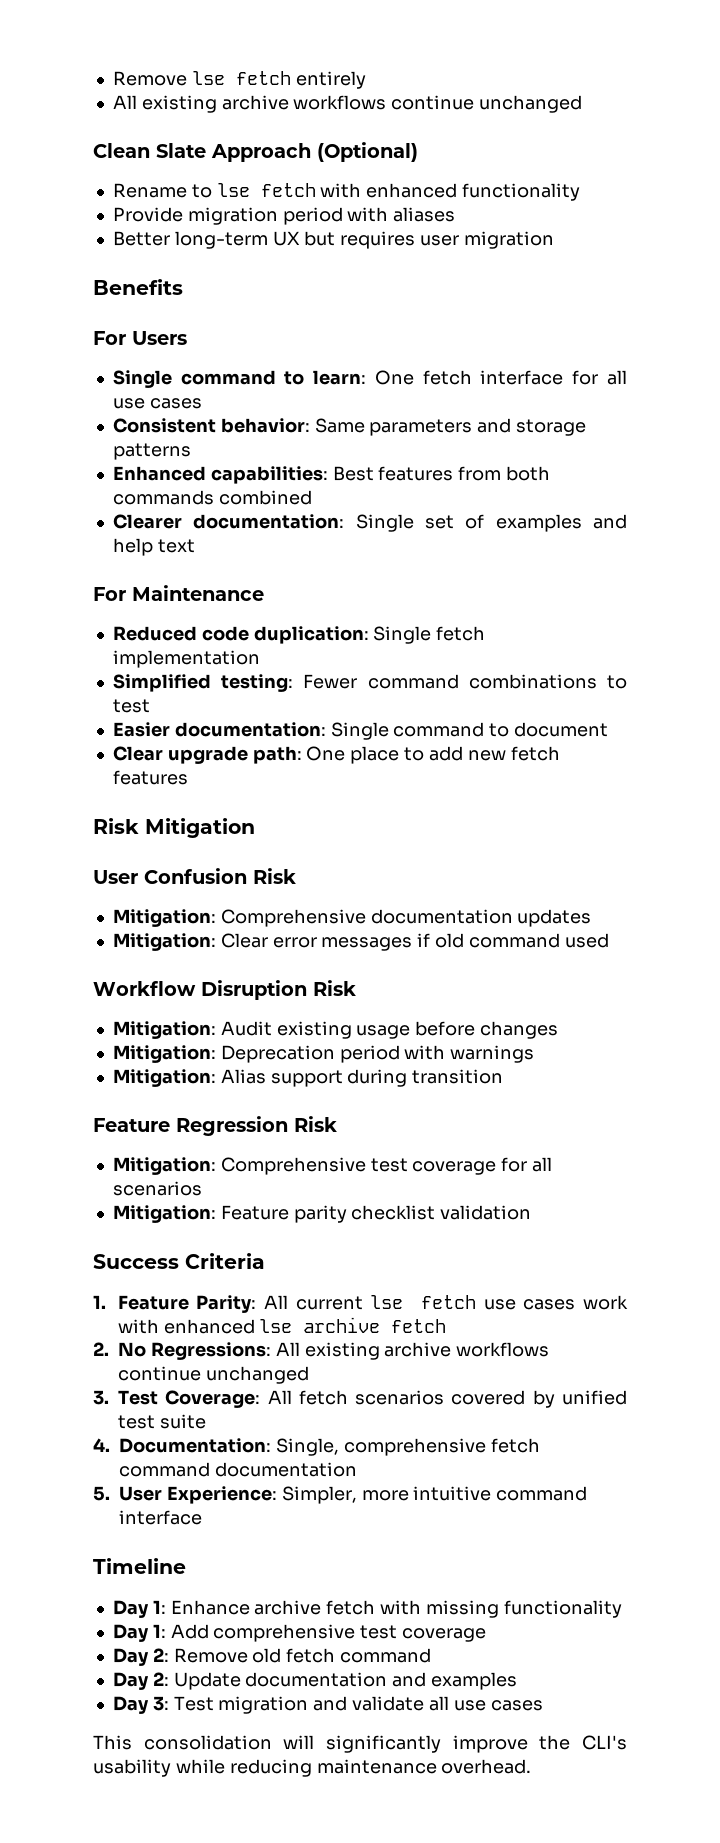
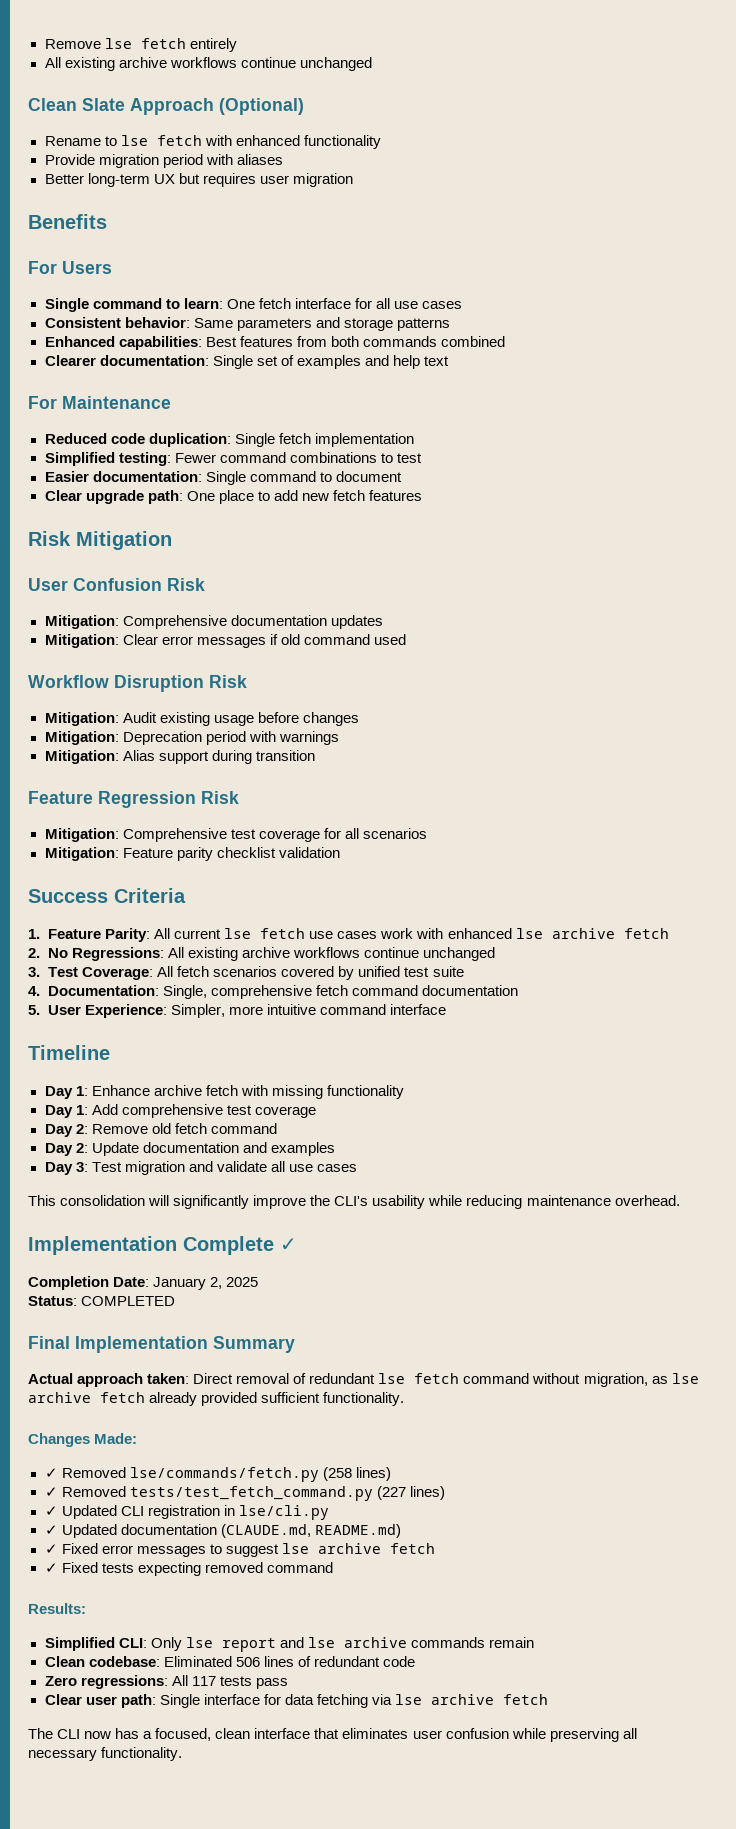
(532, 1766) none -> [28,1236,297,1255] [28,1276,259,1290] [28,1296,176,1306] [28,1336,295,1353] [28,1373,699,1387] [28,1392,405,1406] [28,1433,138,1447] [44,1467,391,1482] [44,1486,445,1501] [44,1505,329,1520] [44,1524,401,1538] [44,1543,435,1557] [44,1562,333,1576] [28,1603,86,1614] [44,1637,534,1652] [44,1656,415,1667] [44,1675,288,1689] [44,1694,548,1708] [28,1728,637,1742] [28,1747,183,1761] // Implementation Complete ✓ // Completion Date: January 2, 2025 // Status: COMPLETED // Final Implementation Summary // Actual approach taken: Direct removal of redundant lse fetch command without migration, as lse archive fetch already provided sufficient functionality. // Changes Made: // ✓ Removed lse/commands/fetch.py (258 lines) // ✓ Removed tests/test_fetch_command.py (227 lines) // ✓ Updated CLI registration in lse/cli.py // ✓ Updated documentation (CLAUDE.md, README.md) // ✓ Fixed error messages to suggest lse archive fetch // ✓ Fixed tests expecting removed command // Results: // Simplified CLI: Only lse report and lse archive commands remain // Clean codebase: Eliminated 506 lines of redundant code // Zero regressions: All 117 tests pass // Clear user path: Single interface for data fetching via lse archive fetch // The CLI now has a focused, clean interface that eliminates user confusion while preserving all necessary functionality.

